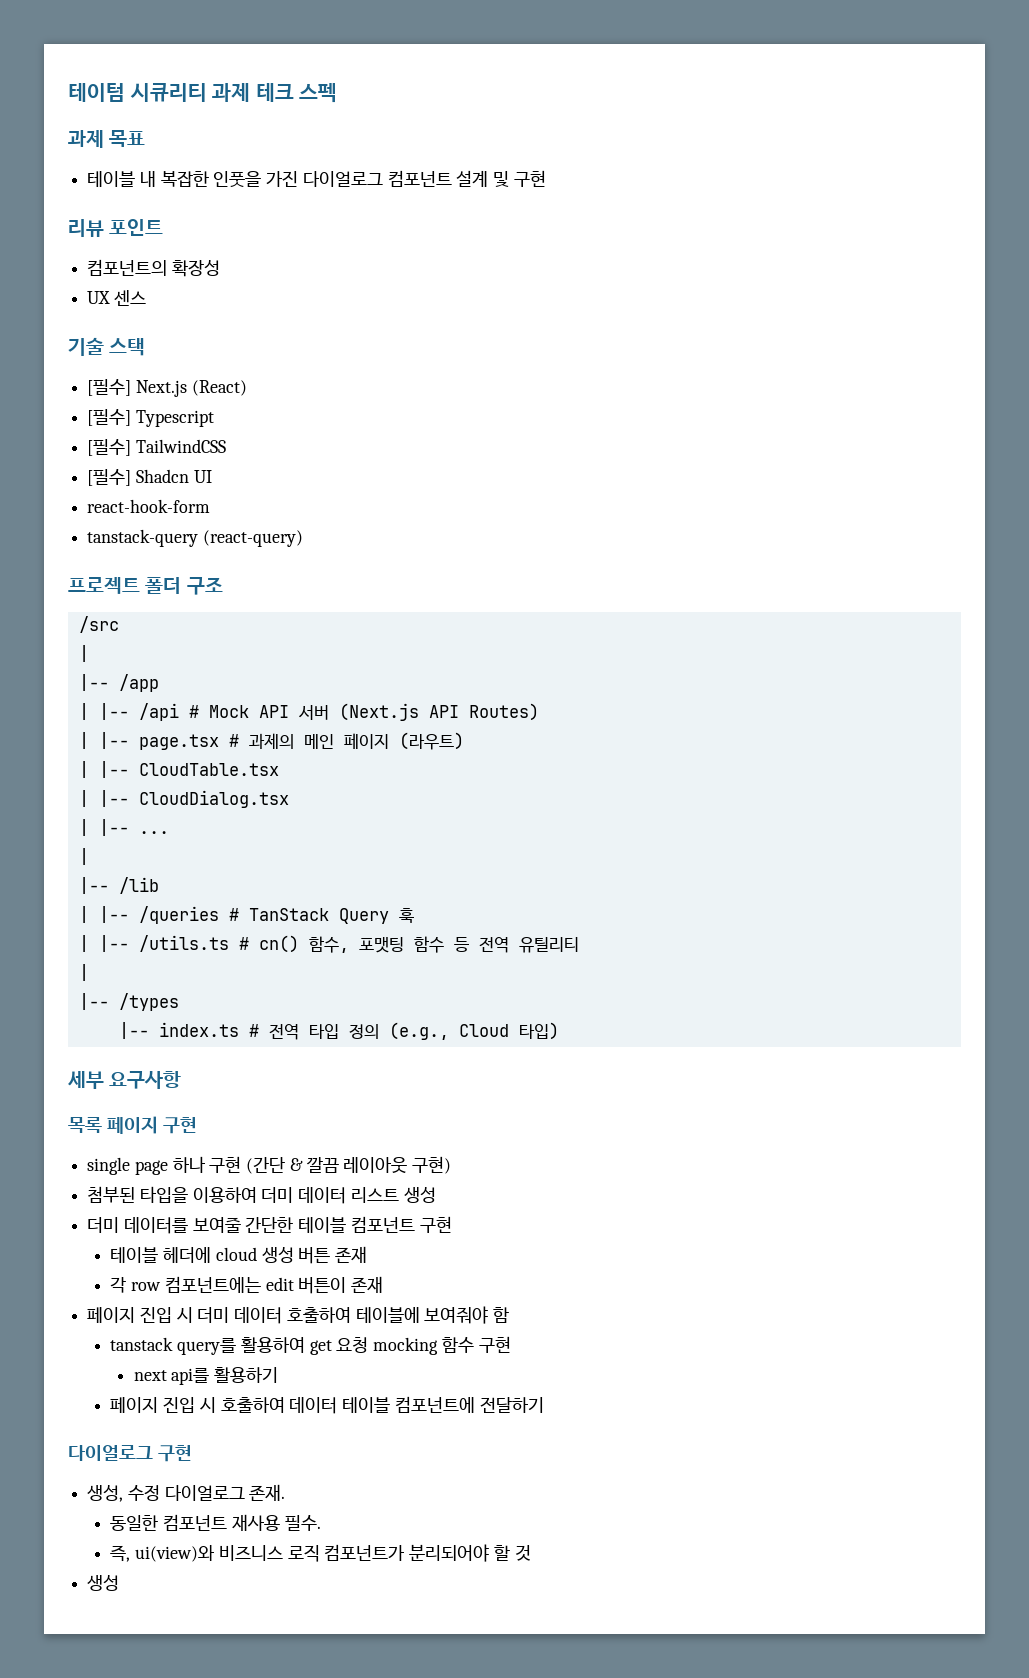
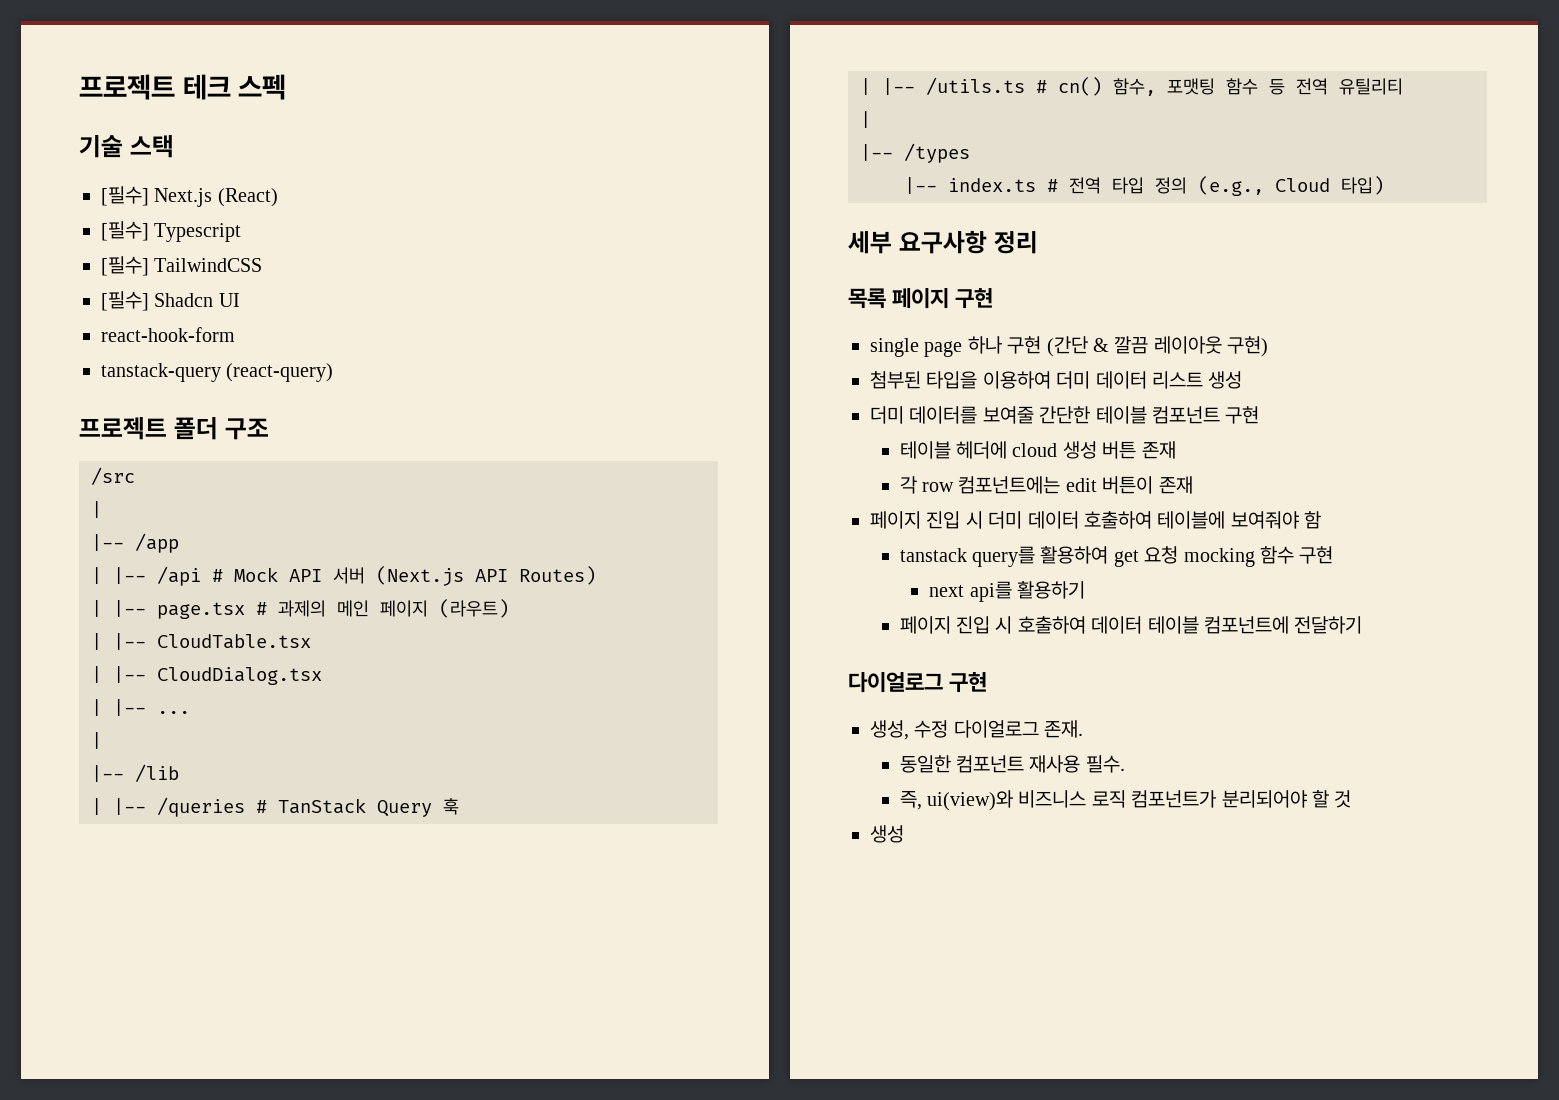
[68,83,251,102] 테이텀 시큐리티 과제 -> [79,74,175,100] 프로젝트
[68,130,146,148] [87,170,546,187] [68,219,164,237] [87,259,220,277] [87,290,146,306] // 과제 목표 // 테이블 내 복잡한 인풋을 가진 다이얼로그 컴포넌트 설계 및 구현 // 리뷰 포인트 // 컴포넌트의 확장성 // UX 센스 -> (287, 87) none
(182, 1080) none -> [993,231,1038,254] 정리

